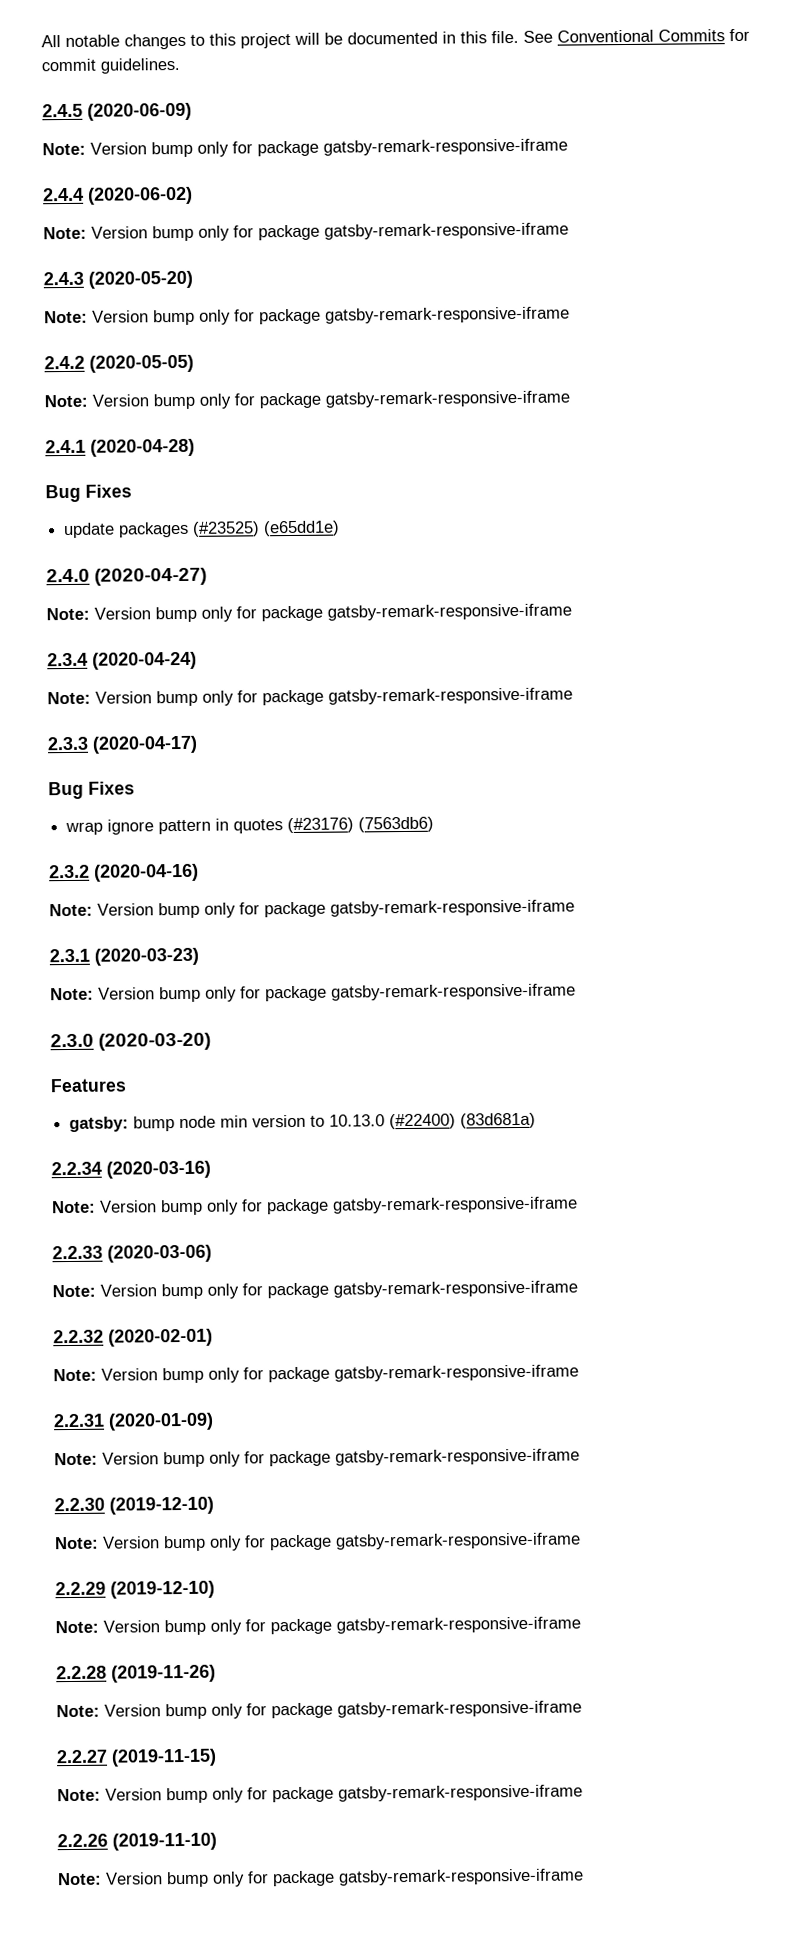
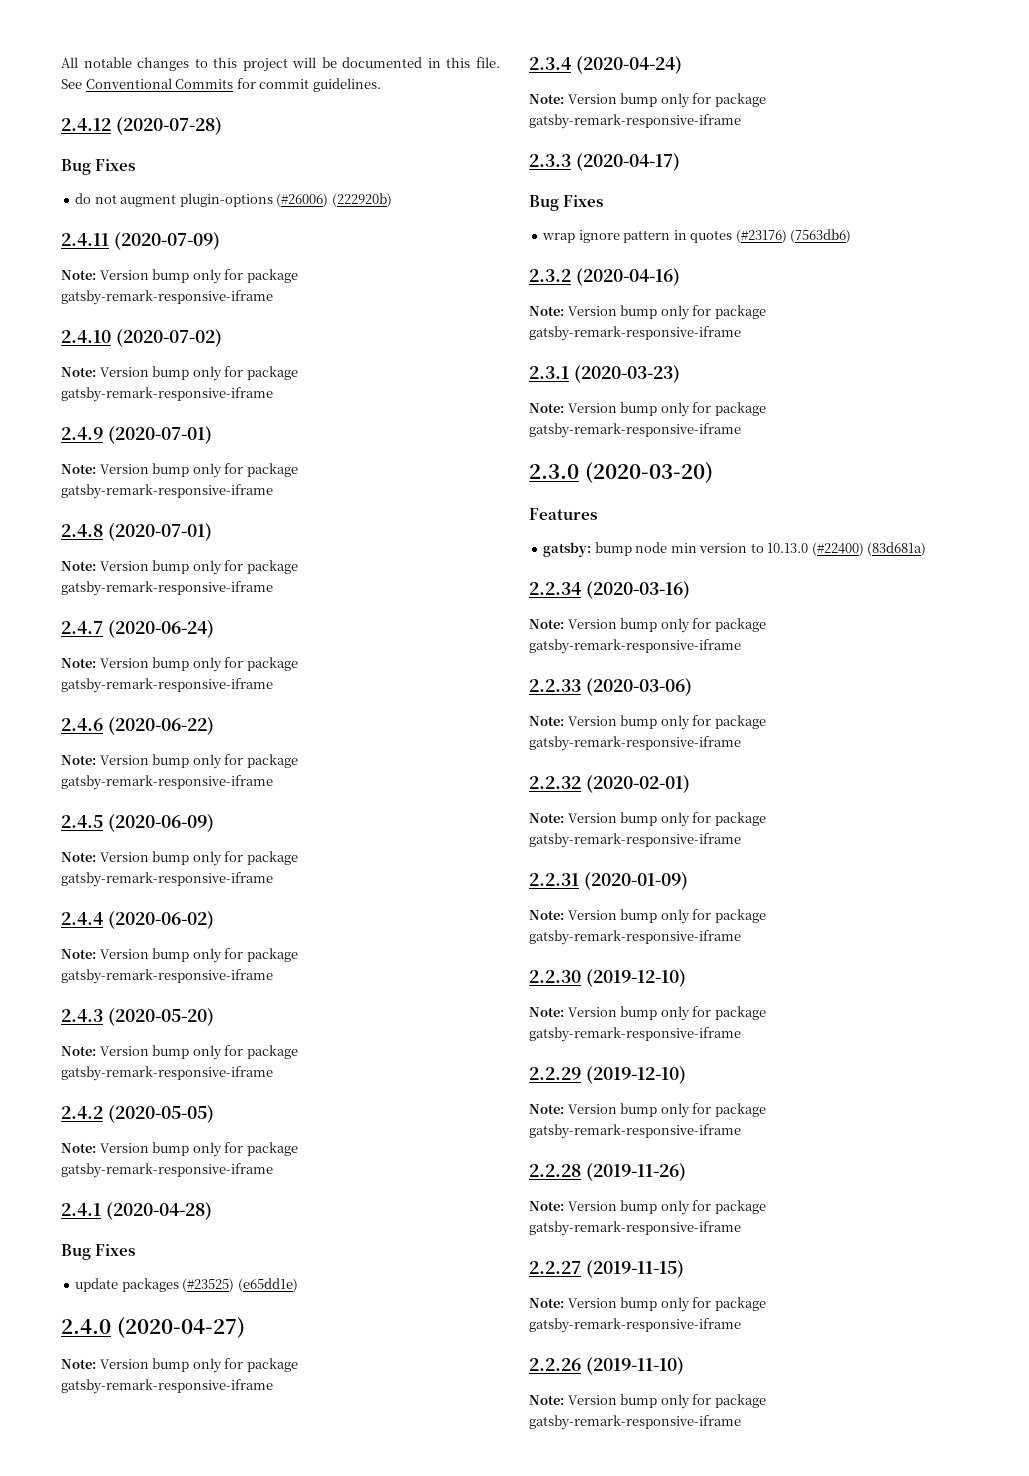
(180, 65) none -> [61,117,222,135] [61,159,136,175] [75,193,392,207] [61,232,220,250] [61,269,298,284] [61,290,273,305] [61,329,222,347] [61,366,298,381] [61,387,273,402] [61,426,212,444] [61,463,298,478] [61,484,273,499] [61,523,212,541] [61,560,298,575] [61,581,273,596] [61,620,214,638] [61,657,298,672] [61,678,273,693] [61,717,214,735] [61,754,298,769] [61,775,273,790] // 2.4.12 (2020-07-28) // Bug Fixes // do not augment plugin-options (#26006) (222920b) // 2.4.11 (2020-07-09) // Note: Version bump only for package gatsby-remark-responsive-iframe // 2.4.10 (2020-07-02) // Note: Version bump only for package gatsby-remark-responsive-iframe // 2.4.9 (2020-07-01) // Note: Version bump only for package gatsby-remark-responsive-iframe // 2.4.8 (2020-07-01) // Note: Version bump only for package gatsby-remark-responsive-iframe // 2.4.7 (2020-06-24) // Note: Version bump only for package gatsby-remark-responsive-iframe // 2.4.6 (2020-06-22) // Note: Version bump only for package gatsby-remark-responsive-iframe

